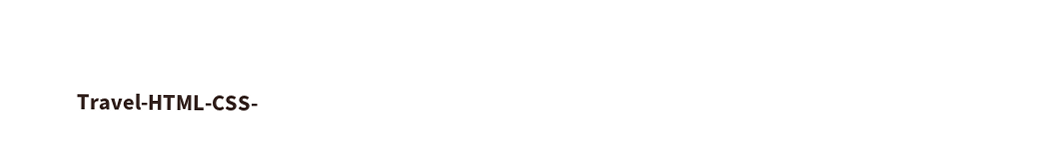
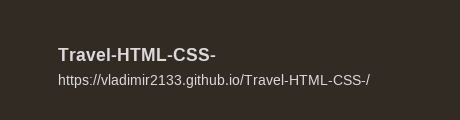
(258, 102) none -> [58,74,370,88] // https://vladimir2133.github.io/Travel-HTML-CSS-/

